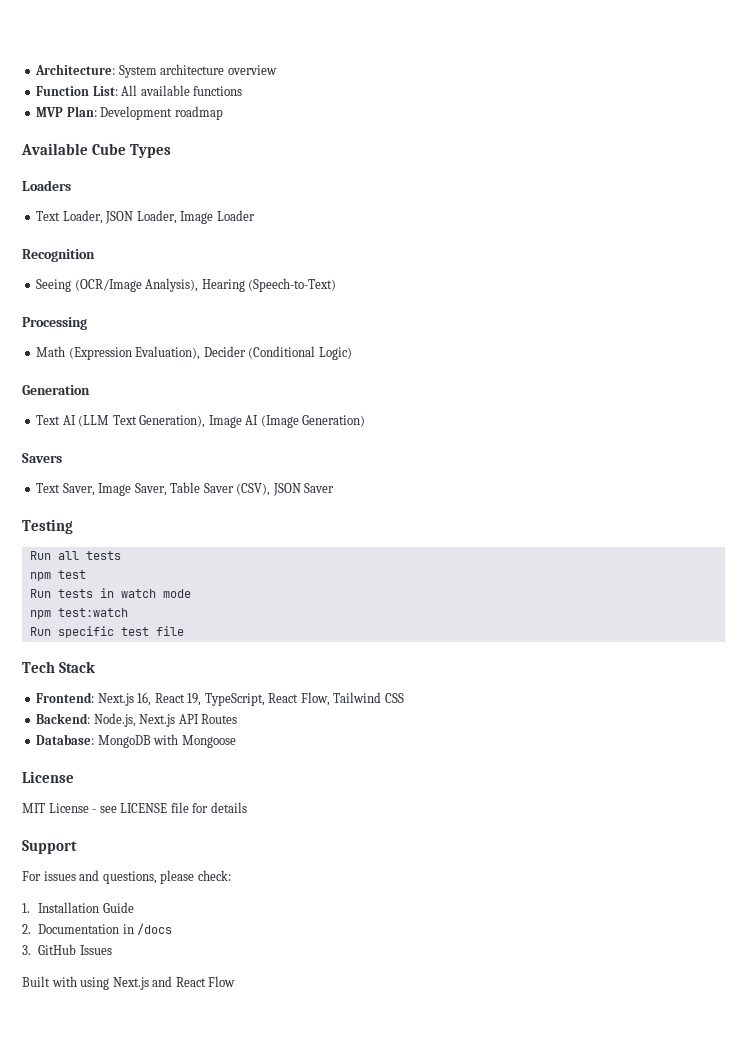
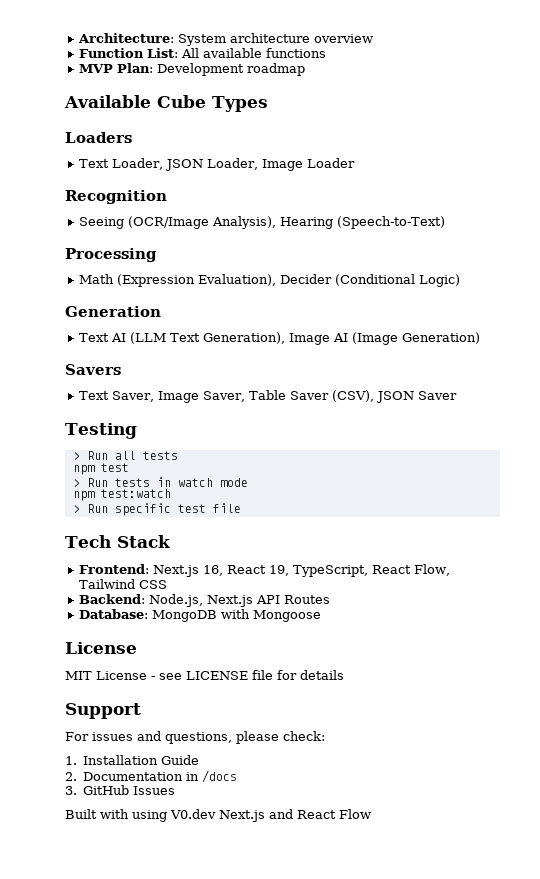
(73, 526) none -> [72,452,80,460] >
(86, 574) none -> [72,479,80,487] >
(128, 612) none -> [72,505,80,513] >
(110, 983) none -> [170,809,216,819] V0.dev

